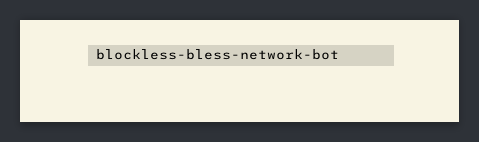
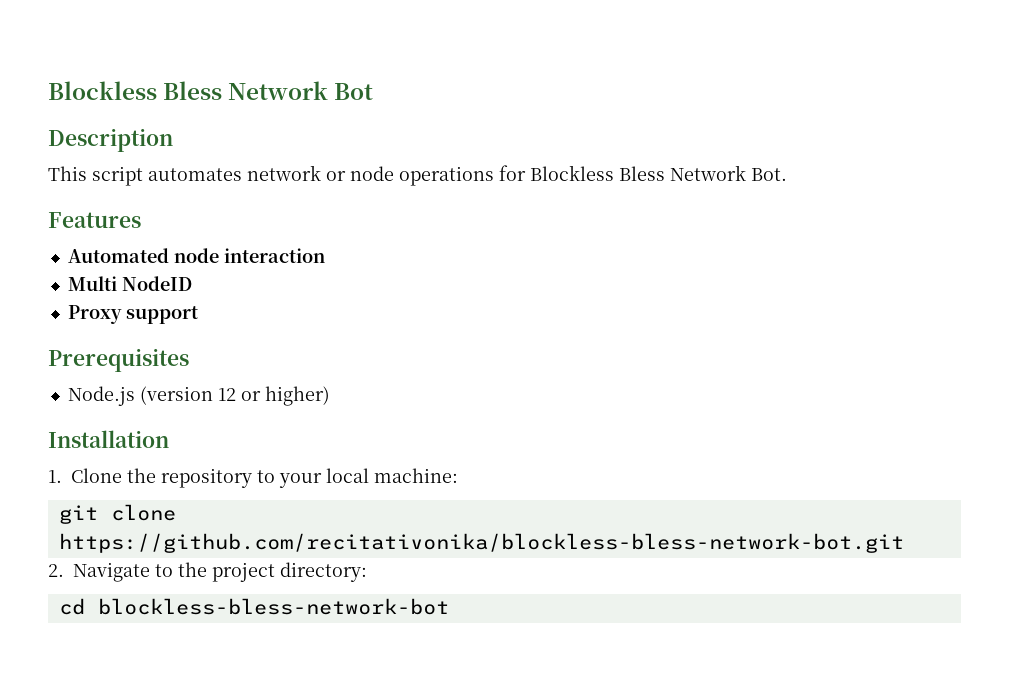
(95, 54) none -> [48,81,374,100] [48,128,173,152] [48,165,787,186] [48,212,141,228] [67,248,325,263] [67,276,192,291] [67,305,198,324] [48,348,189,372] [67,386,330,406] [48,430,169,448] [48,468,458,488] [58,504,176,524] [58,533,904,553] [48,562,367,582] [58,598,85,615] Blockless Bless Network Bot // Description // This script automates network or node operations for Blockless Bless Network Bot. // Features // Automated node interaction // Multi NodeID // Proxy support // Prerequisites // Node.js (version 12 or higher) // Installation // 1. Clone the repository to your local machine: // git clone https://github.com/recitativonika/blockless-bless-network-bot.git // 2. Navigate to the project directory: // cd

